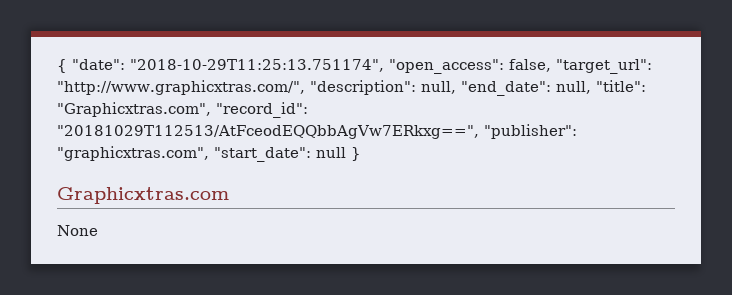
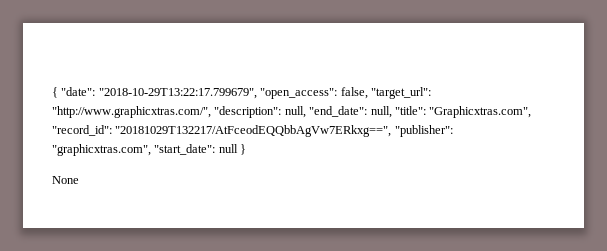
[130,59,384,72] "2018-10-29T11:25:13.751174", -> [98,88,257,99] "2018-10-29T13:22:17.799679",
[57,125,479,139] "20181029T112513/AtFceodEQQbbAgVw7ERkxg==", -> [115,125,392,137] "20181029T132217/AtFceodEQQbbAgVw7ERkxg==",
[57,187,229,204] // Graphicxtras.com -> (247, 149) none

